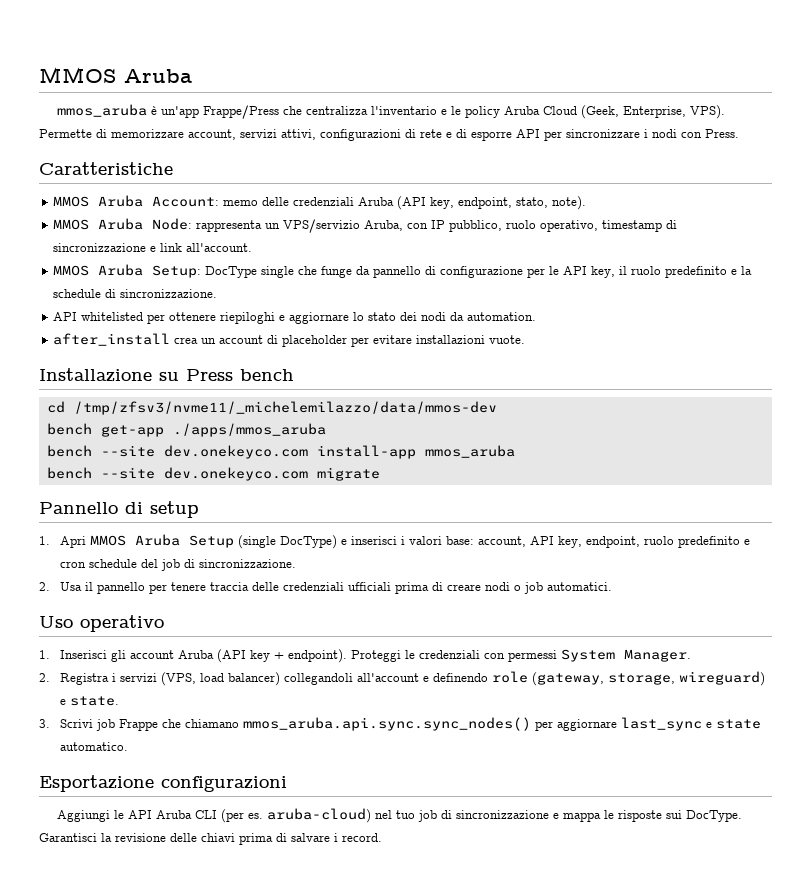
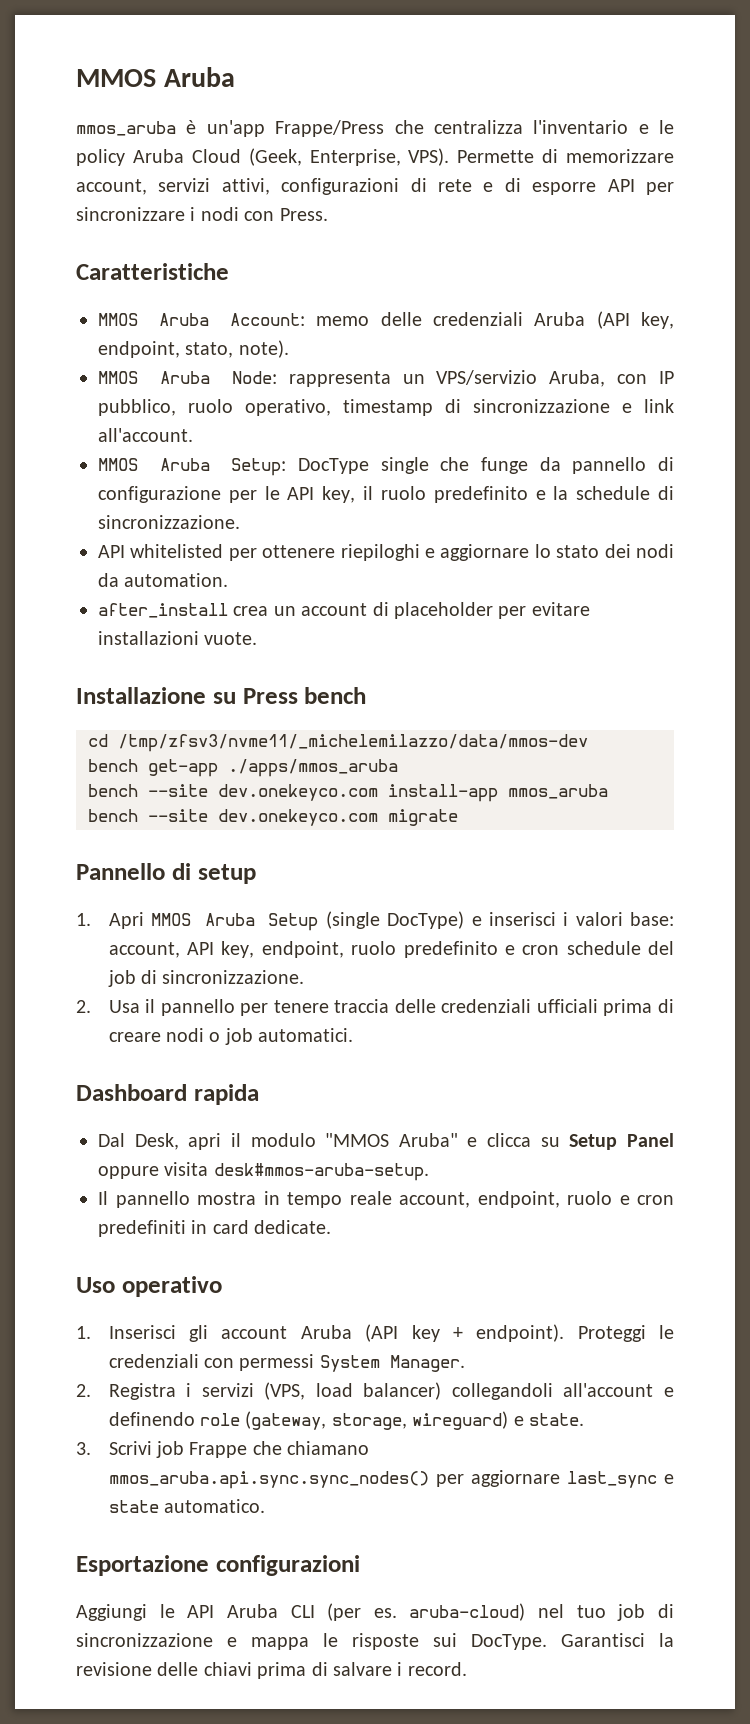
(612, 586) none -> [76,1084,259,1105] [98,1133,674,1150] [98,1162,429,1181] [98,1191,674,1208] [98,1220,332,1237] // Dashboard rapida // Dal Desk, apri il modulo "MMOS Aruba" e clicca su Setup Panel oppure visita desk#mmos-aruba-setup. // Il pannello mostra in tempo reale account, endpoint, ruolo e cron predefiniti in card dedicate.

